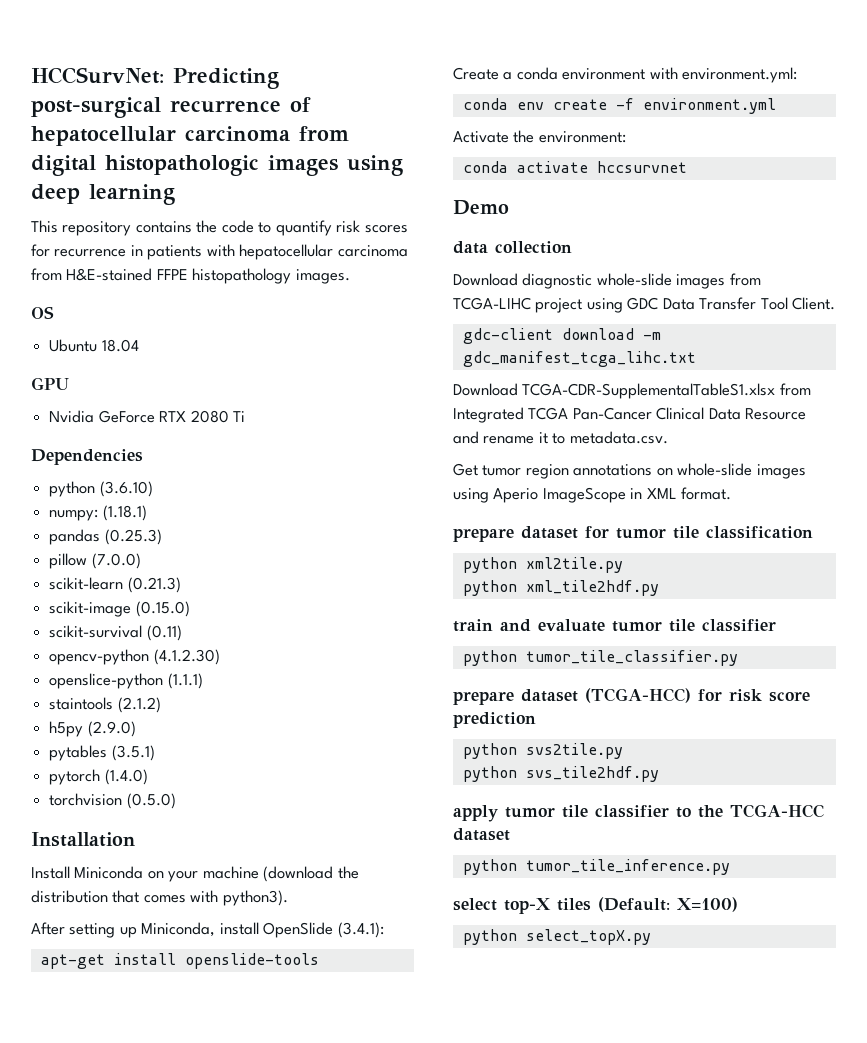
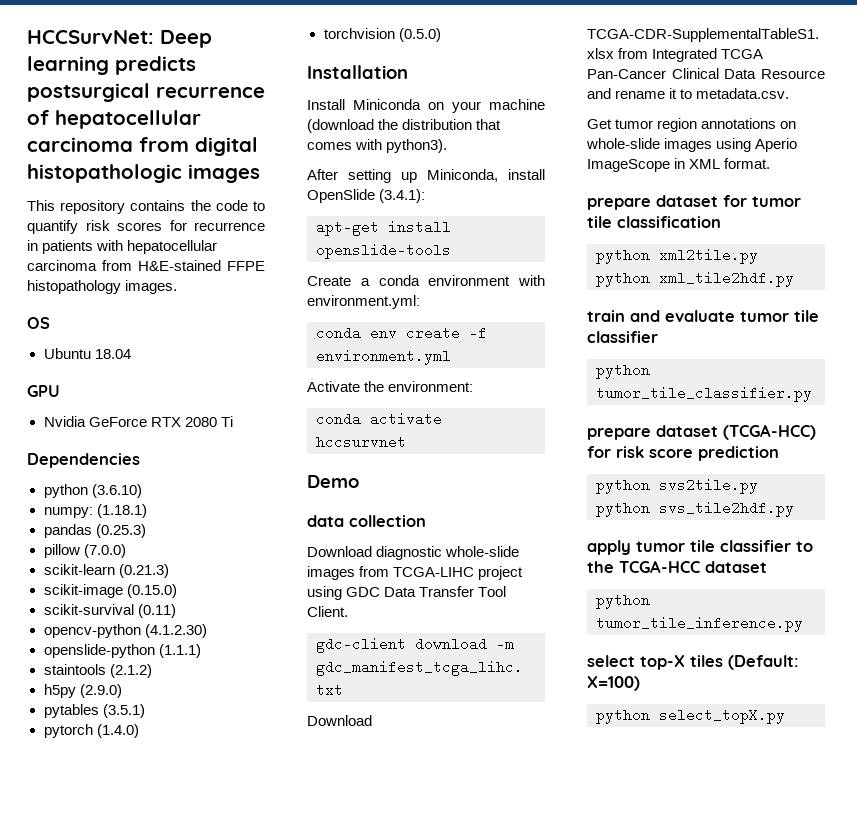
[173,68,279,89] [31,97,161,118] Predicting post-surgical -> [160,30,212,48] [27,56,196,75] [27,83,150,102] Deep learning predicts postsurgical
[347,155,403,176] [31,184,175,205] using deep learning -> (260, 173) none
[49,673,164,689] openslice-python -> [43,644,155,658] openslide-python

